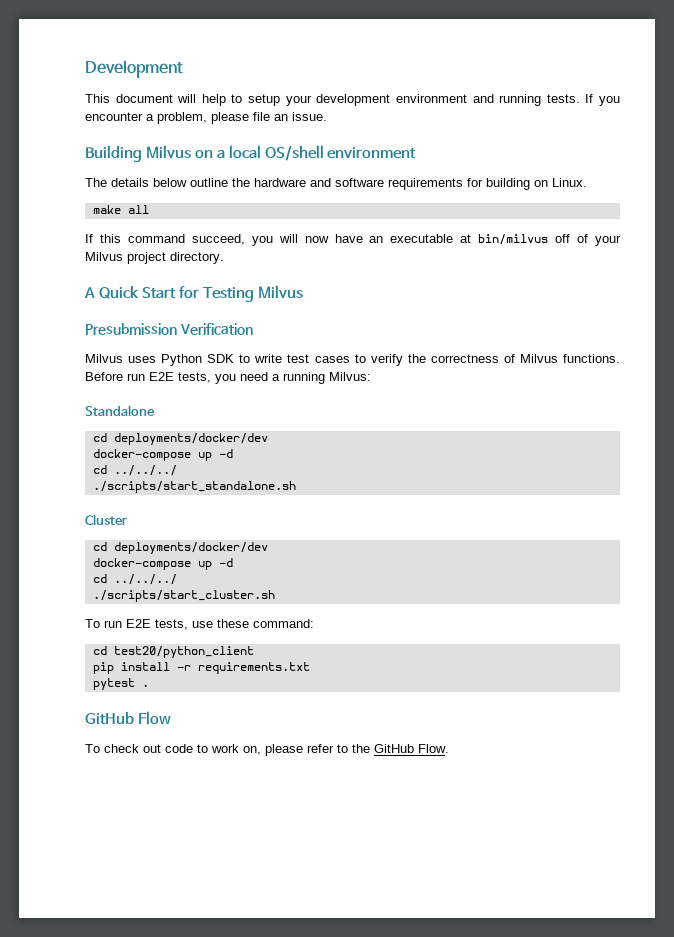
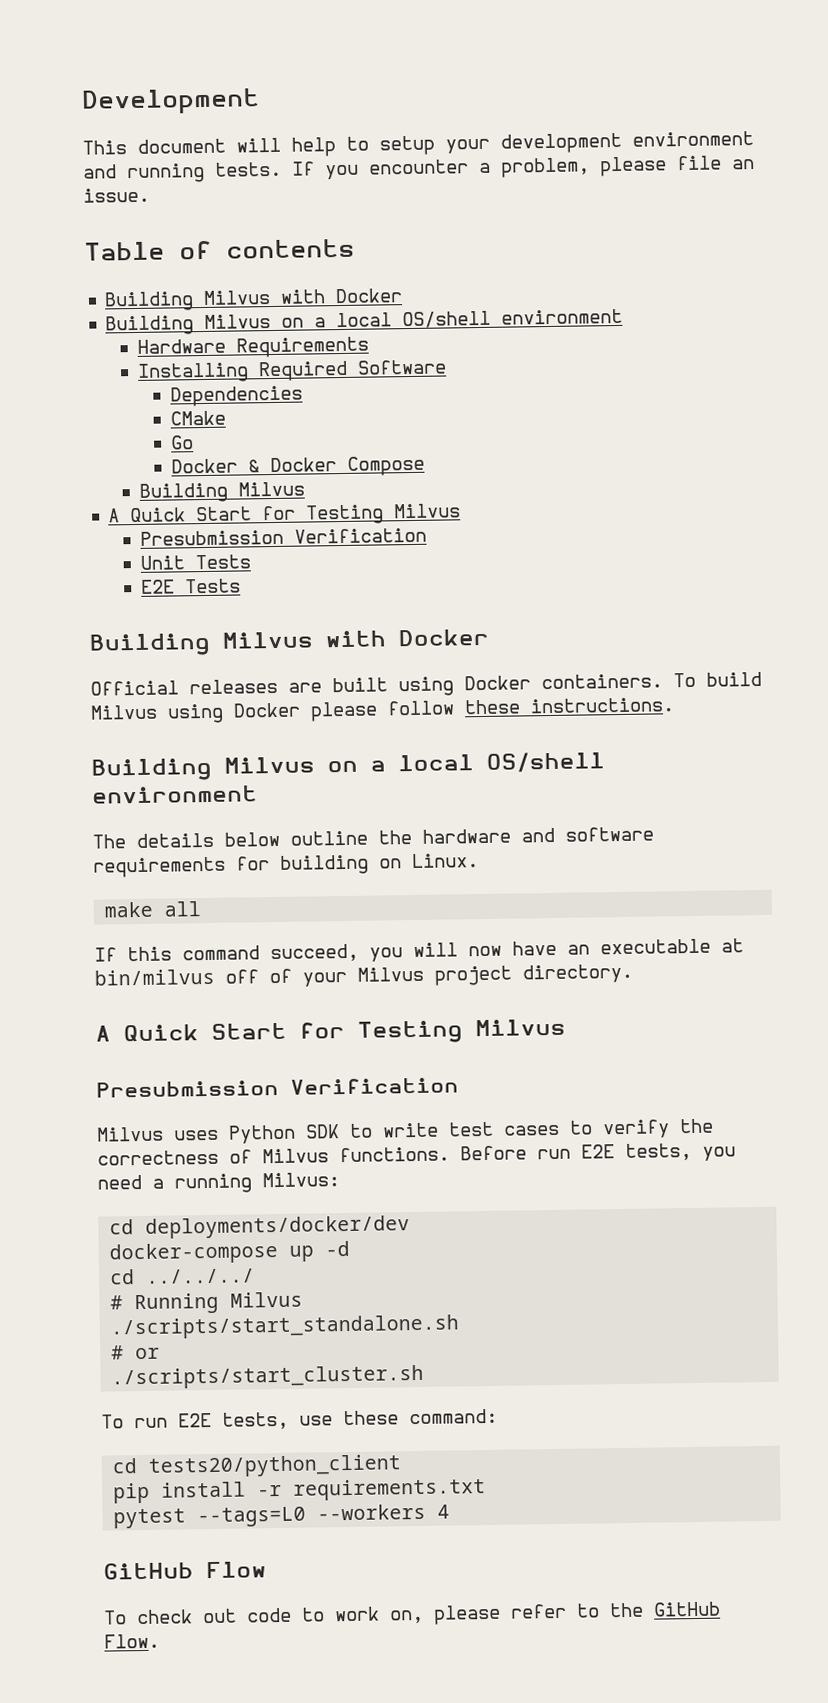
(327, 116) none -> [84,238,355,261] [104,288,404,312] [105,308,624,336] [137,336,370,358] [137,359,448,383] [169,385,303,407] [169,410,226,426] [169,435,194,450] [170,455,425,476] [139,481,306,503] [107,503,462,525] [140,527,428,546] [140,554,252,570] [141,578,242,594] [89,628,490,657] [90,671,762,697] [90,697,674,724] // Table of contents // Building Milvus with Docker // Building Milvus on a local OS/shell environment // Hardware Requirements // Installing Required Software // Dependencies // CMake // Go // Docker & Docker Compose // Building Milvus // A Quick Start for Testing Milvus // Presubmission Verification // Unit Tests // E2E Tests // Building Milvus with Docker // Official releases are built using Docker containers. To build Milvus using Docker please follow these instructions.
[85,405,155,416] [92,433,268,445] [92,449,233,461] [92,465,177,476] [92,481,296,493] [85,514,127,525] [92,542,268,554] [92,558,233,570] [92,574,177,585] // Standalone // cd deployments/docker/dev // docker-compose up -d // cd ../../../ // ./scripts/start_standalone.sh // Cluster // cd deployments/docker/dev // docker-compose up -d // cd ../../../ -> [109,1215,411,1239] [109,1240,351,1265] [110,1268,256,1285] [110,1291,304,1315] [110,1314,460,1340] [111,1345,161,1360] // cd deployments/docker/dev // docker-compose up -d // cd ../../../ // # Running Milvus // ./scripts/start_standalone.sh // # or
[113,646,254,658] test20/python_client -> [148,1454,403,1478] tests20/python_client
[141,684,149,687] . -> [197,1503,451,1528] --tags=L0 --workers 4

